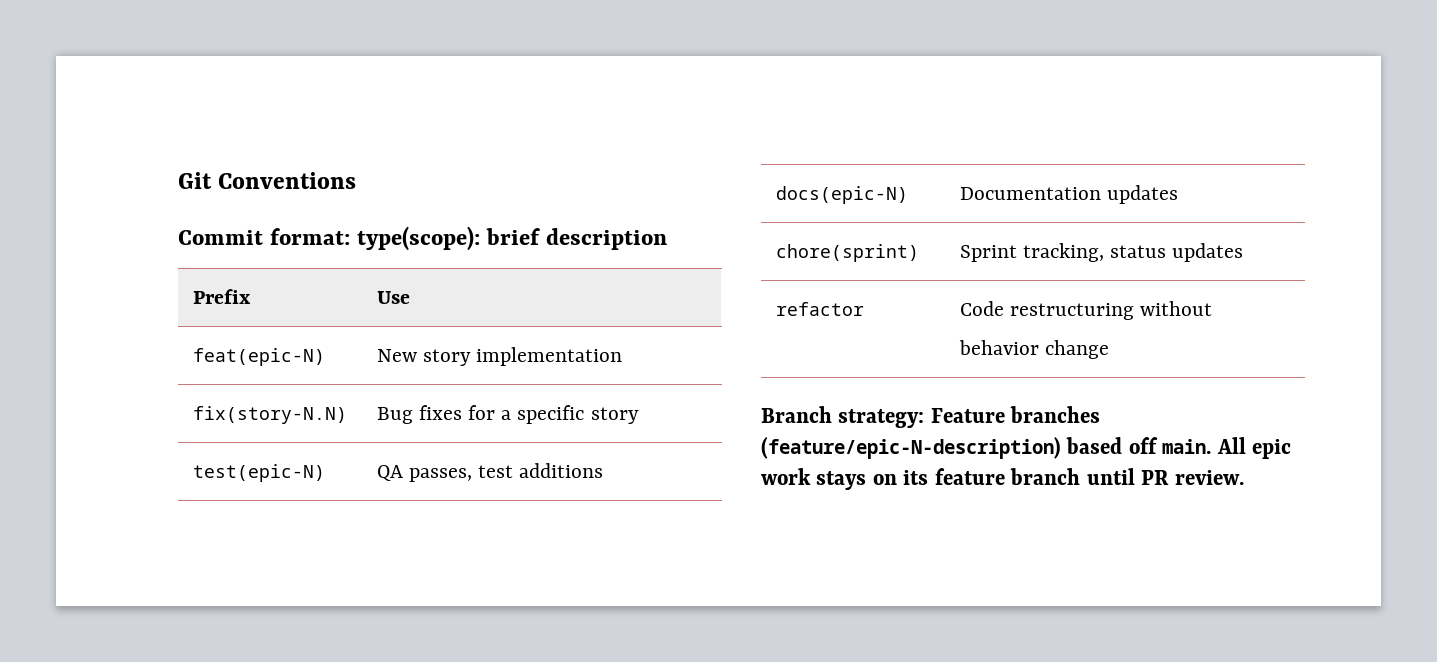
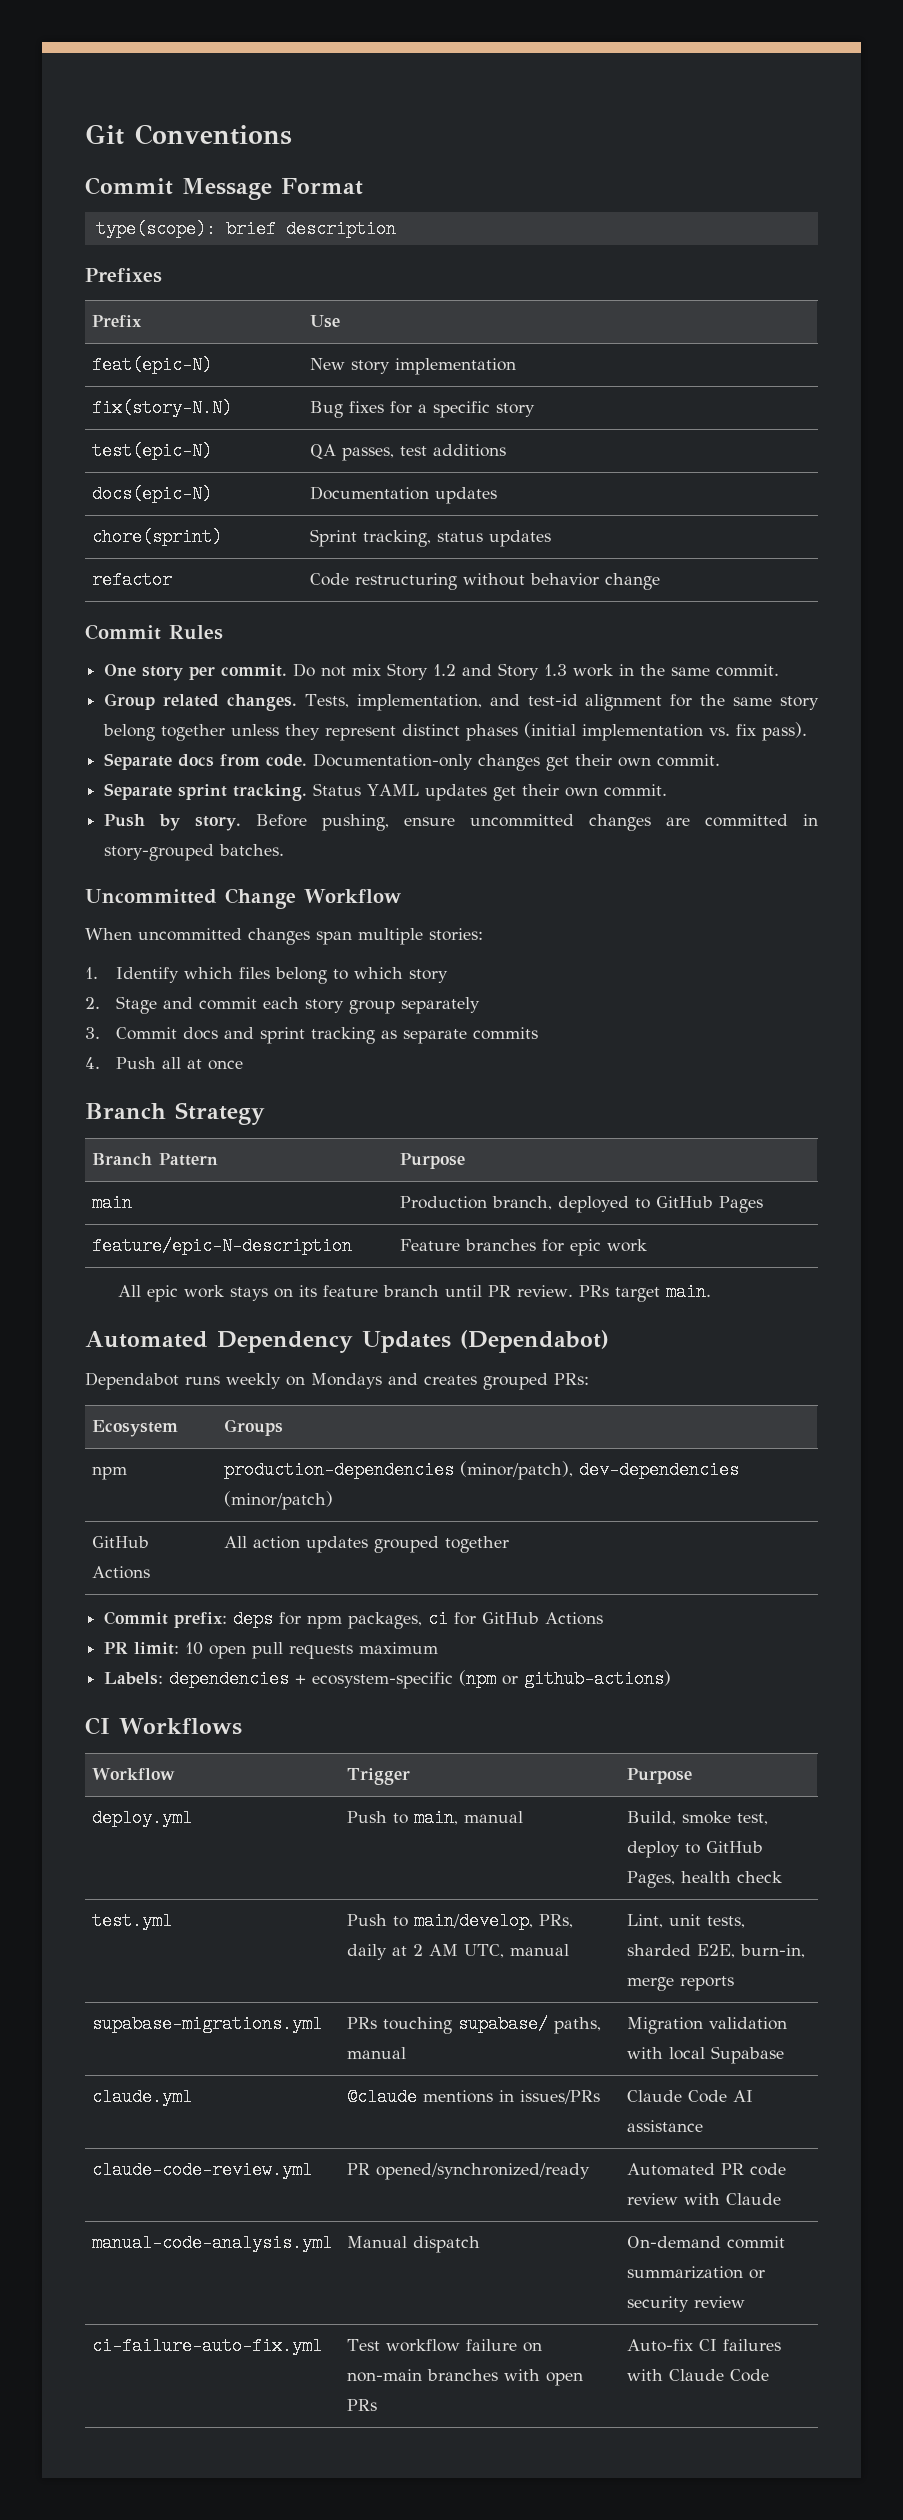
[269,228,350,245] format: -> [182,178,363,200] Message Format //
(667, 239) none -> [85,268,162,283] // Prefixes
[761,406,1101,428] [761,437,1212,459] Branch strategy: Feature branches (feature/epic-N-description) based off main. -> [85,624,223,640] [104,663,780,681] [104,693,819,711] [103,722,808,741] [104,753,721,771] [104,783,668,801] [104,814,818,831] [104,844,285,861] [85,888,401,909] [85,928,483,945] [85,967,448,984] [85,996,480,1014] [85,1027,538,1044] [85,1057,243,1070] [85,1102,265,1125] [92,1153,219,1166] [400,1153,466,1169] [92,1194,133,1212] [400,1196,764,1213] [92,1237,353,1255] [400,1239,648,1256] Commit Rules // One story per commit. Do not mix Story 1.2 and Story 1.3 work in the same commit. // Group related changes. Tests, implementation, and test-id alignment for the same story belong together unless they represent distinct phases (initial implementation vs. fix pass). // Separate docs from code. Documentation-only changes get their own commit. // Separate sprint tracking. Status YAML updates get their own commit. // Push by story. Before pushing, ensure uncommitted changes are committed in story-grouped batches. // Uncommitted Change Workflow // When uncommitted changes span multiple stories: // 1. Identify which files belong to which story // 2. Stage and commit each story group separately // 3. Commit docs and sprint tracking as separate commits // 4. Push all at once // Branch Strategy // Branch Pattern | Purpose // main | Production branch, deployed to GitHub Pages // feature/epic-N-description | Feature branches for epic work //
(1244, 477) none -> [579,1283,712,1302] [85,1330,609,1353] [85,1372,589,1390] [92,1420,179,1437] [224,1419,284,1436] [92,1466,128,1480] [224,1461,740,1480] [224,1491,334,1510] [92,1536,150,1548] [92,1566,151,1579] [224,1536,510,1553] [104,1610,604,1629] [104,1642,439,1659] [104,1670,672,1689] [85,1717,242,1735] [92,1768,176,1780] [347,1768,411,1785] [627,1768,693,1784] [92,1809,193,1827] [347,1809,524,1827] [627,1811,769,1825] [627,1841,764,1858] [627,1871,783,1888] [92,1912,173,1930] [347,1912,574,1930] [347,1944,570,1960] [627,1914,746,1928] [627,1944,806,1958] [627,1976,735,1991] [92,2015,323,2033] [347,2015,602,2034] [347,2047,407,2059] [627,2017,788,2034] [627,2046,785,2064] [92,2088,193,2106] [347,2088,601,2106] [627,2090,754,2103] [627,2120,704,2132] [92,2161,313,2179] [347,2163,591,2180] [627,2163,787,2176] [627,2193,782,2205] [92,2234,333,2252] [347,2236,481,2253] [627,2236,786,2249] [627,2266,766,2279] [627,2296,746,2312] [92,2337,323,2355] [347,2339,543,2352] [347,2369,584,2386] [347,2399,378,2411] [627,2339,782,2352] [627,2369,770,2382] PRs target main. // Automated Dependency Updates (Dependabot) // Dependabot runs weekly on Mondays and creates grouped PRs: // Ecosystem | Groups // npm | production-dependencies (minor/patch), dev-dependencies (minor/patch) // GitHub Actions | All action updates grouped together // Commit prefix: deps for npm packages, ci for GitHub Actions // PR limit: 10 open pull requests maximum // Labels: dependencies + ecosystem-specific (npm or github-actions) // CI Workflows // Workflow | Trigger | Purpose // deploy.yml | Push to main, manual | Build, smoke test, deploy to GitHub Pages, health check // test.yml | Push to main/develop, PRs, daily at 2 AM UTC, manual | Lint, unit tests, sharded E2E, burn-in, merge reports // supabase-migrations.yml | PRs touching supabase/ paths, manual | Migration validation with local Supabase // claude.yml | @claude mentions in issues/PRs | Claude Code AI assistance // claude-code-review.yml | PR opened/synchronized/ready | Automated PR code review with Claude // manual-code-analysis.yml | Manual dispatch | On-demand commit summarization or security review // ci-failure-auto-fix.yml | Test workflow failure on non-main branches with open PRs | Auto-fix CI failures with Claude Code

